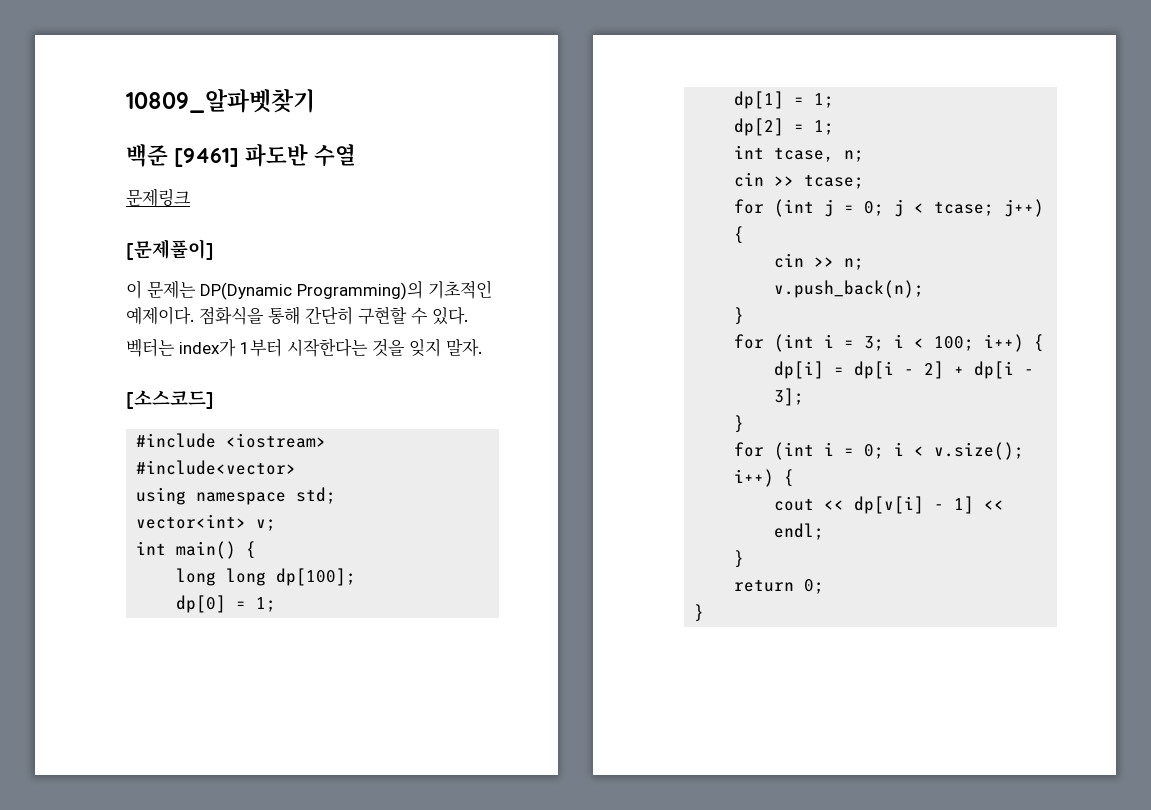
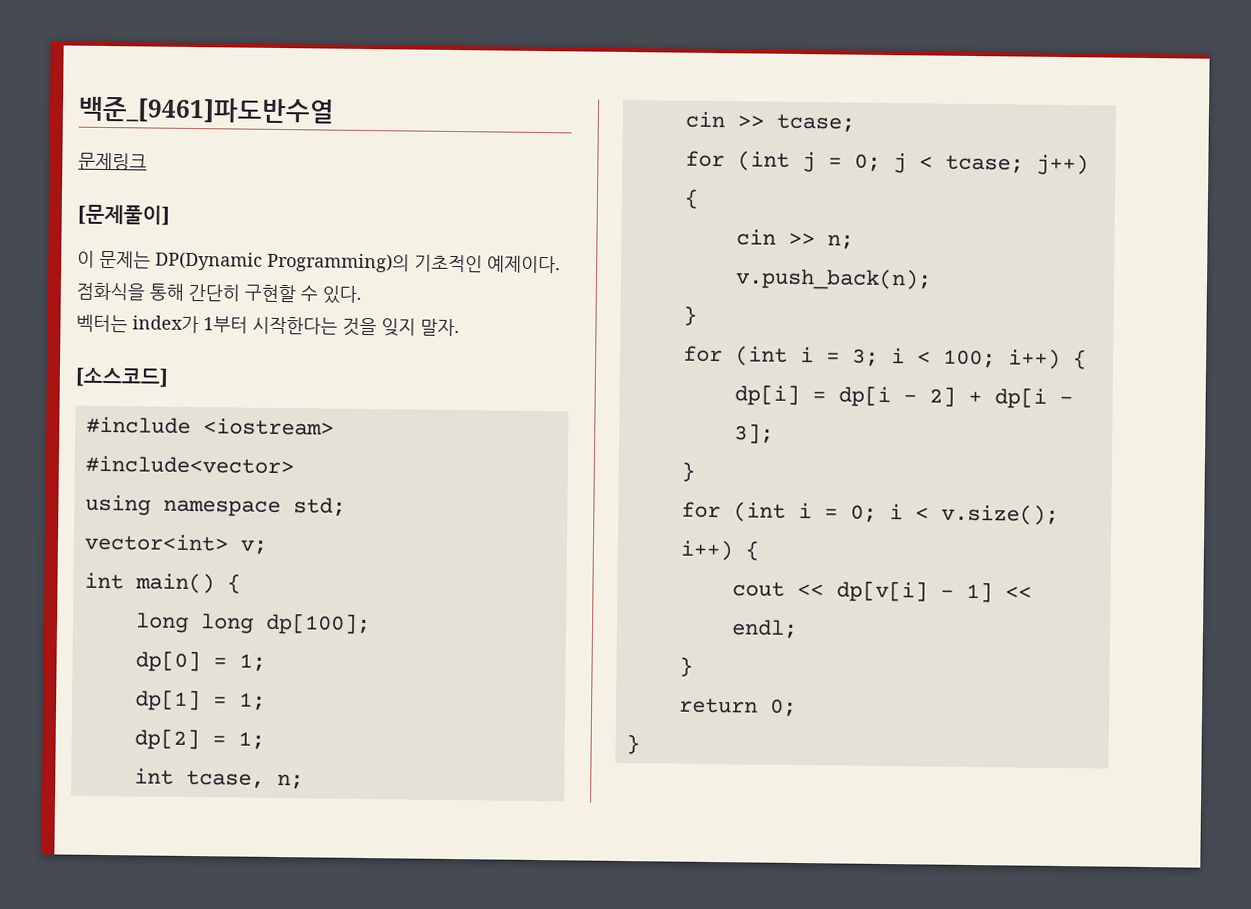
[126,88,315,113] [126,143,356,167] 10809_알파벳찾기 // 백준 [9461] 파도반 수열 -> [78,96,335,124] 백준_[9461]파도반수열

